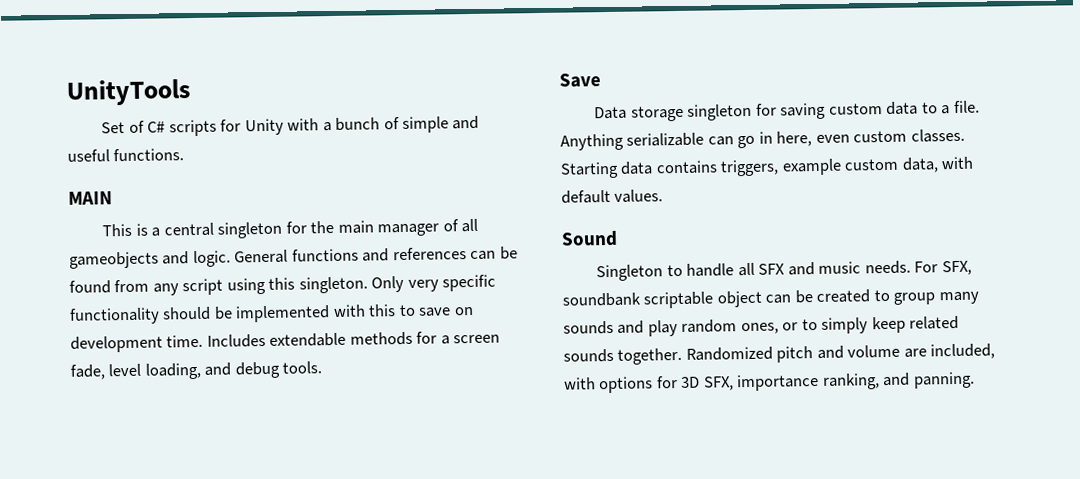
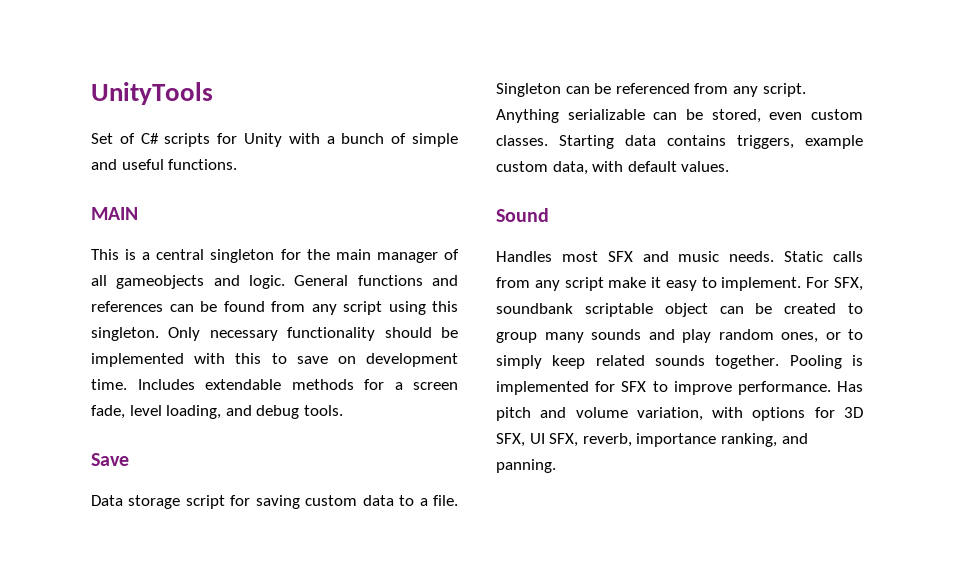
[407,274,497,292] very specific -> [209,330,278,341] necessary
[687,103,753,121] singleton -> [185,495,225,509] script
[560,131,813,151] Anything serializable can go in here, -> [496,83,806,97] [496,109,761,123] Singleton can be referenced from any script. Anything serializable can be stored,
[596,260,911,282] Singleton to handle all SFX and music needs. -> [496,251,863,262] [496,277,802,291] Handles most SFX and music needs. Static calls from any script make it easy to implement.
[685,346,773,361] Randomized -> [789,355,863,369] [496,381,863,395] Pooling is implemented for SFX to improve performance. Has
[903,343,996,360] are included, -> [636,407,703,421] variation,
(734, 383) none -> [529,433,632,447] UI SFX, reverb,

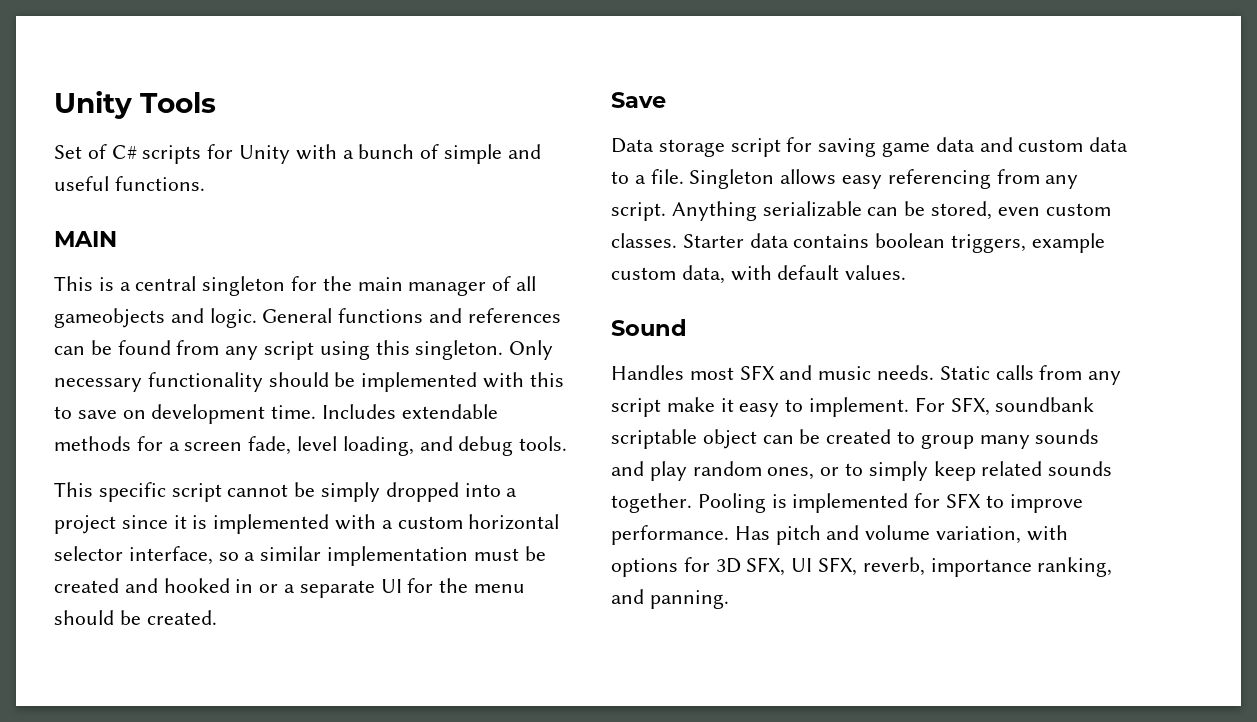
[91,82,213,105] UnityTools -> [54,91,216,119] Unity Tools
(343, 410) none -> [54,482,518,502] [54,514,560,534] [54,546,546,566] [54,578,526,598] [54,610,217,625] // This specific script cannot be simply dropped into a project since it is implemented with a custom horizontal selector interface, so a similar implementation must be created and hooked in or a separate UI for the menu should be created.
(300, 502) none -> [882,137,1013,157] game data and
[565,83,690,94] can be referenced -> [780,169,991,189] allows easy referencing
[559,135,614,149] Starting -> [682,234,744,248] Starter
(726, 140) none -> [875,233,946,248] boolean

